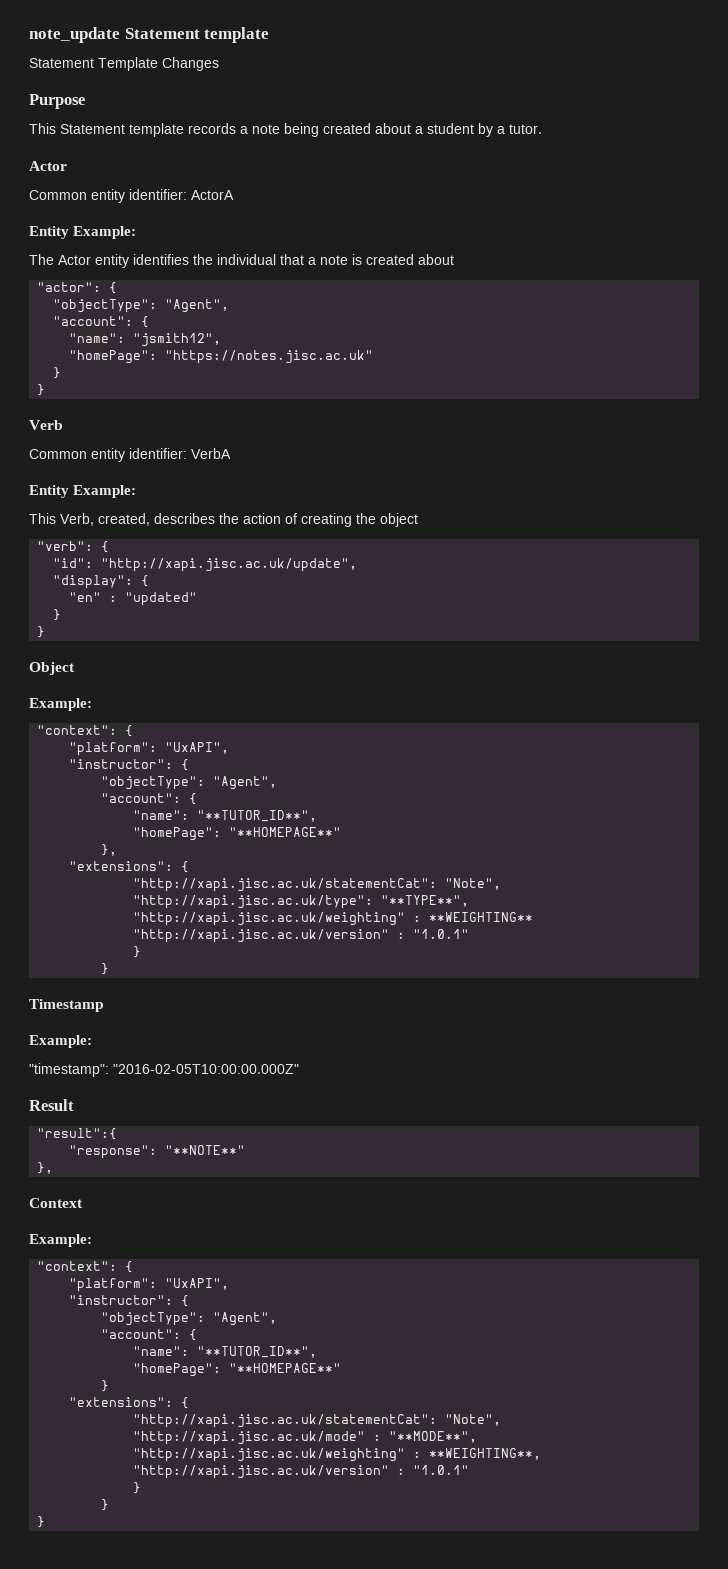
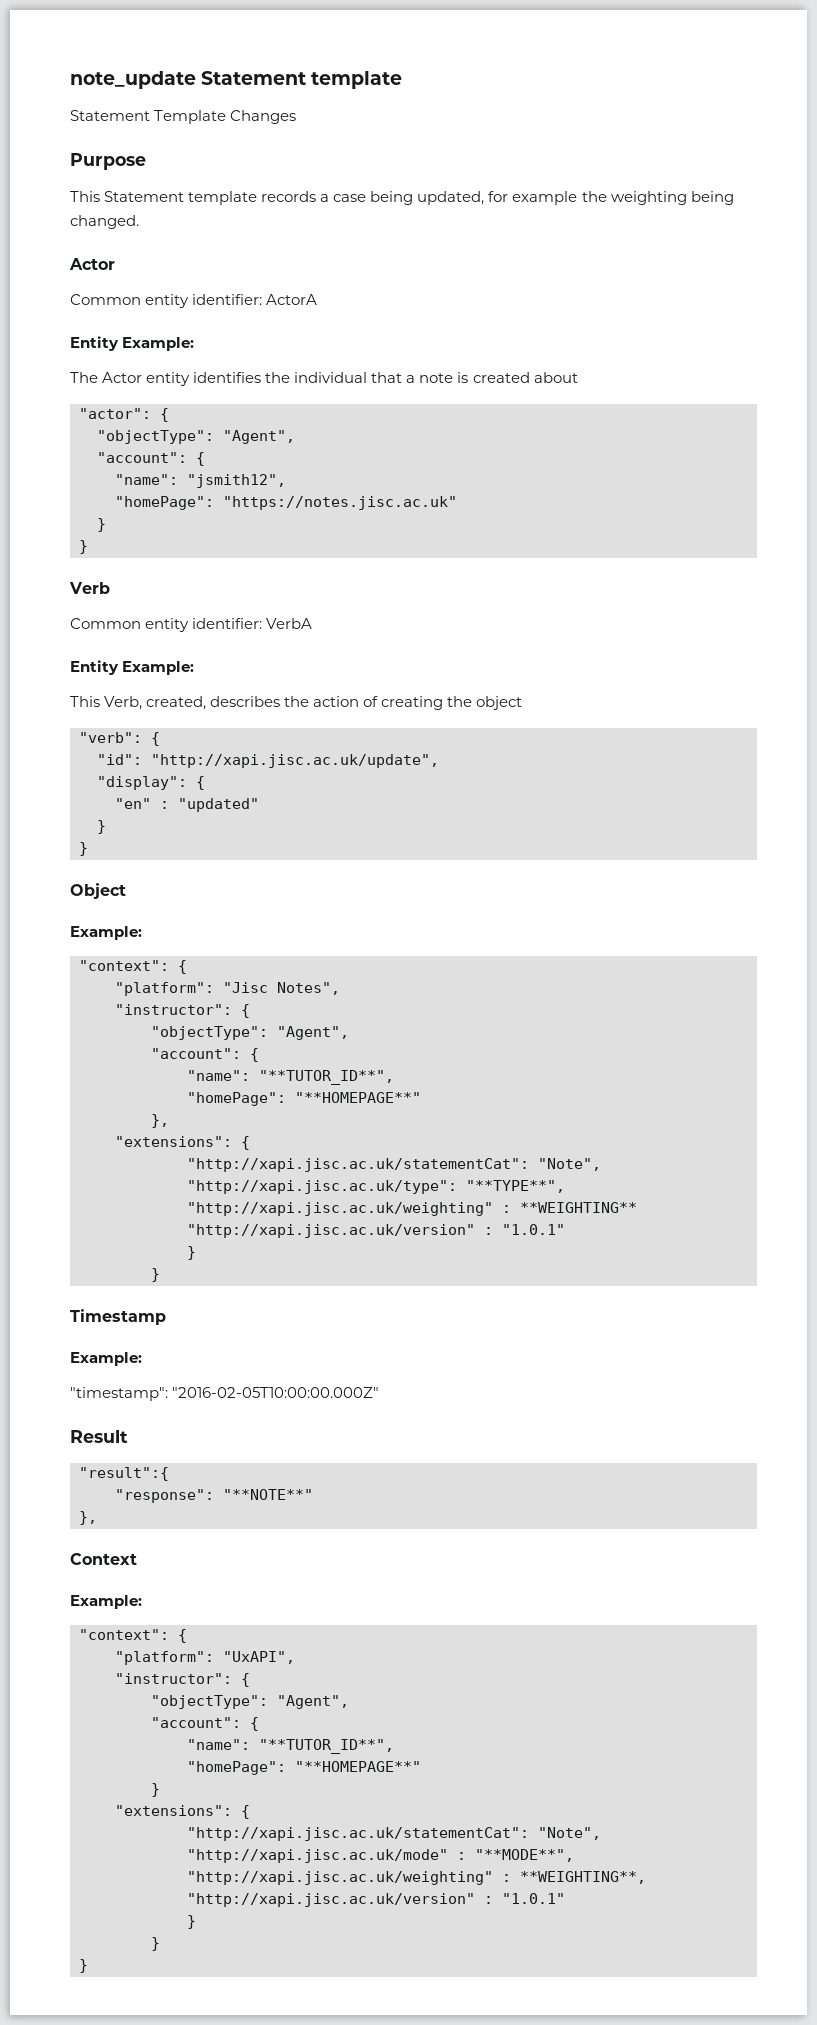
[252,123,542,137] note being created about a student by a tutor. -> [333,191,734,205] [70,215,139,229] case being updated, for example the weighting being changed.
[165,742,230,754] "UxAPI", -> [223,982,340,995] "Jisc Notes",

